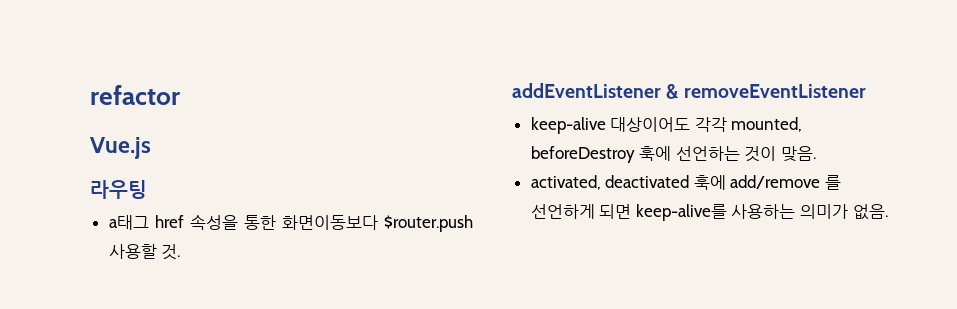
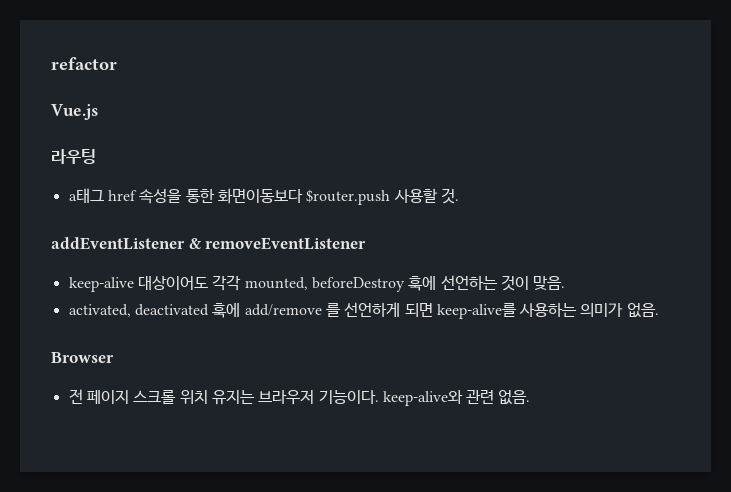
(888, 212) none -> [51,352,114,363] [68,389,531,406] // Browser // 전 페이지 스크롤 위치 유지는 브라우저 기능이다. keep-alive와 관련 없음.

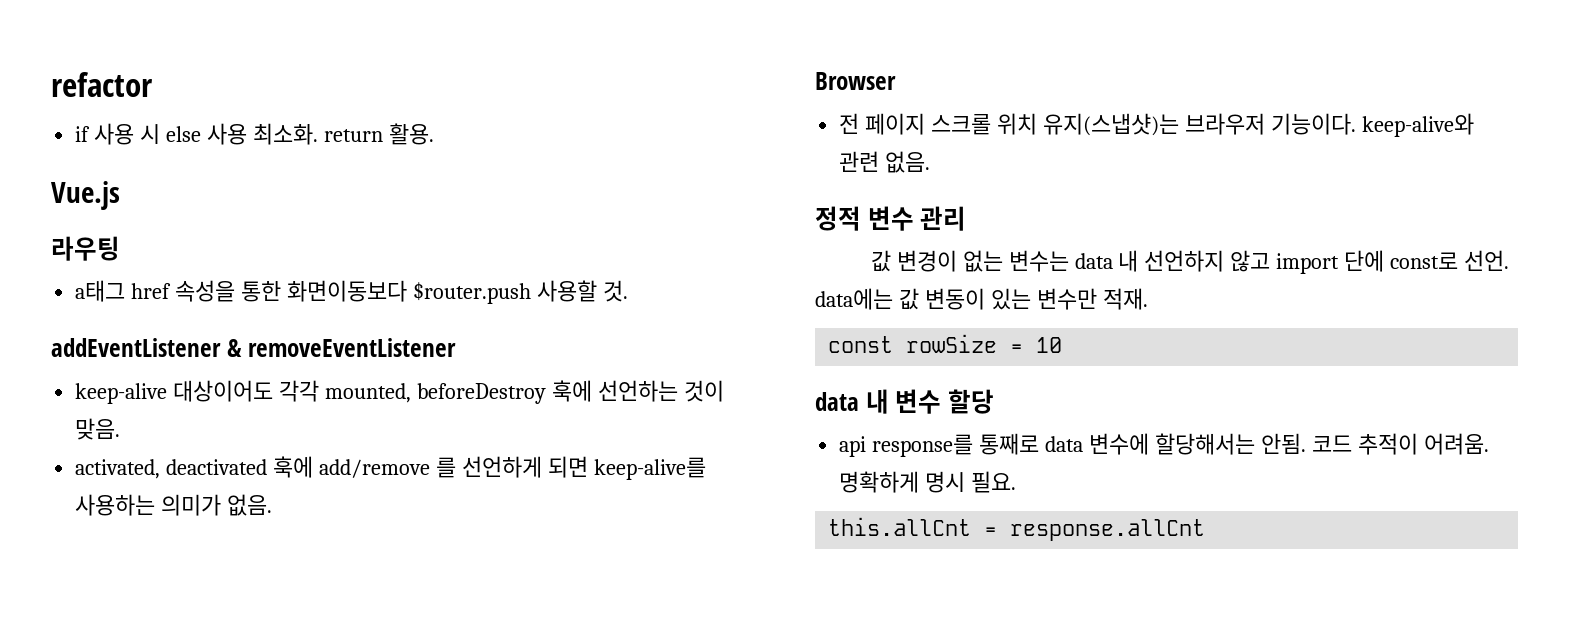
(117, 63) none -> [75,123,434,145] // if 사용 시 else 사용 최소화. return 활용.
[211,390,255,405] 유지는 -> [1042,113,1179,136] 유지(스냅샷)는
(531, 397) none -> [815,206,967,231] [870,250,1510,274] [815,288,1148,310] [828,334,1063,353] [815,389,994,414] [839,433,1489,457] [839,471,1017,493] [828,517,1206,541] // 정적 변수 관리 // 값 변경이 없는 변수는 data 내 선언하지 않고 import 단에 const로 선언. data에는 값 변동이 있는 변수만 적재. // const rowSize = 10 // data 내 변수 할당 // api response를 통째로 data 변수에 할당해서는 안됨. 코드 추적이 어려움. 명확하게 명시 필요. // this.allCnt = response.allCnt

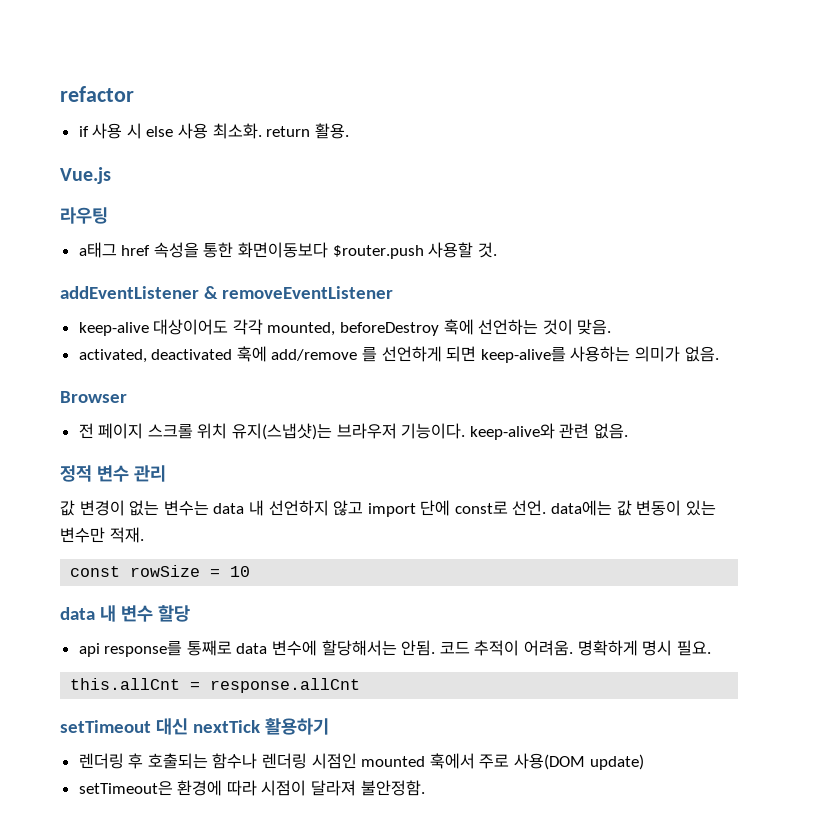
(1206, 530) none -> [60,718,329,735] [78,753,644,770] [78,780,425,796] // setTimeout 대신 nextTick 활용하기 // 렌더링 후 호출되는 함수나 렌더링 시점인 mounted 훅에서 주로 사용(DOM update) // setTimeout은 환경에 따라 시점이 달라져 불안정함.

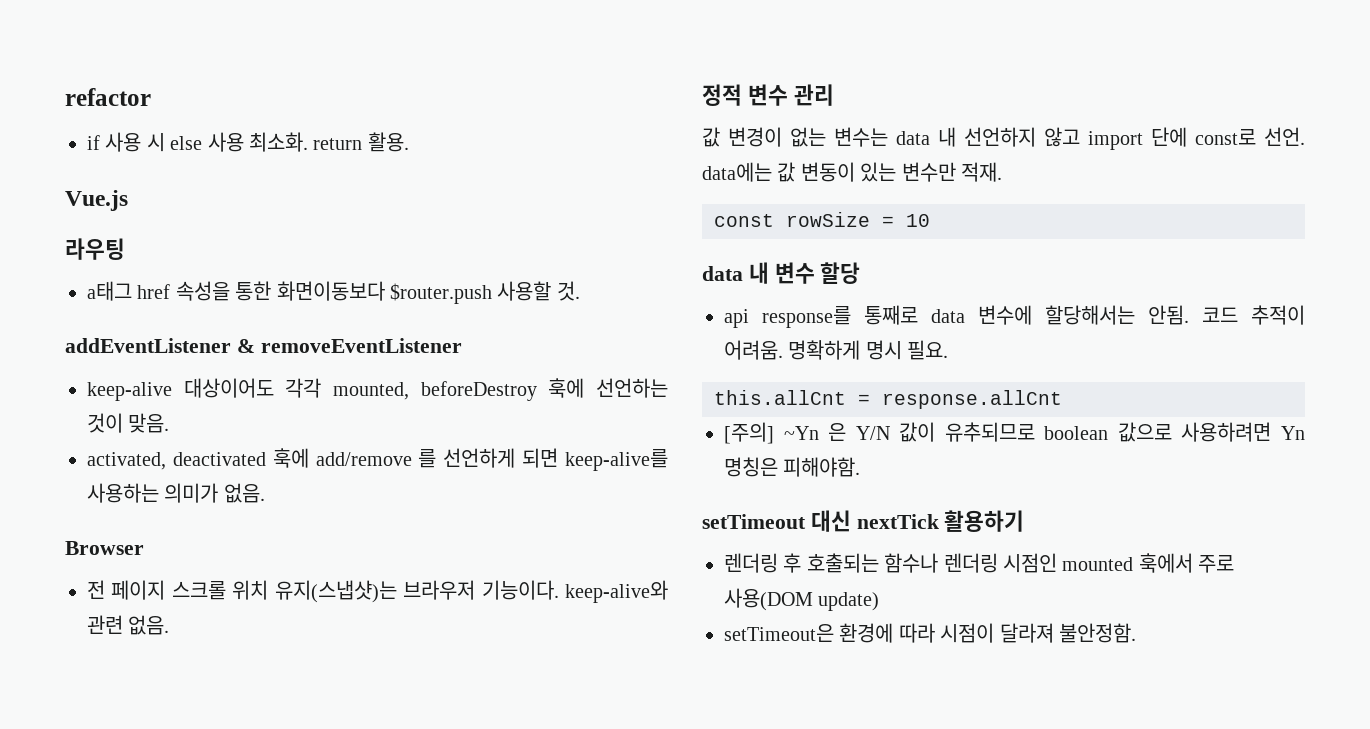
(361, 685) none -> [724,422,1305,444] [724,457,861,477] // [주의] ~Yn 은 Y/N 값이 유추되므로 boolean 값으로 사용하려면 Yn 명칭은 피해야함.

